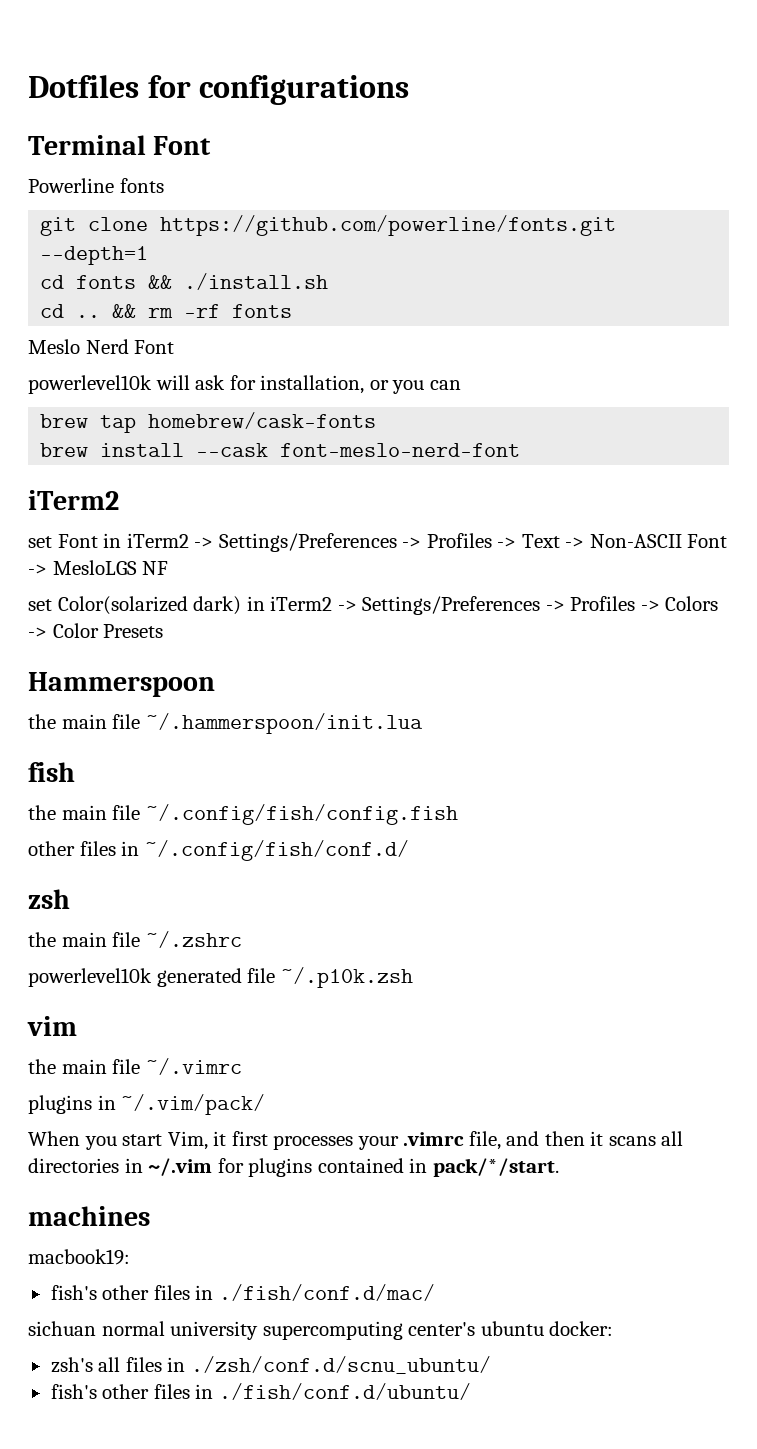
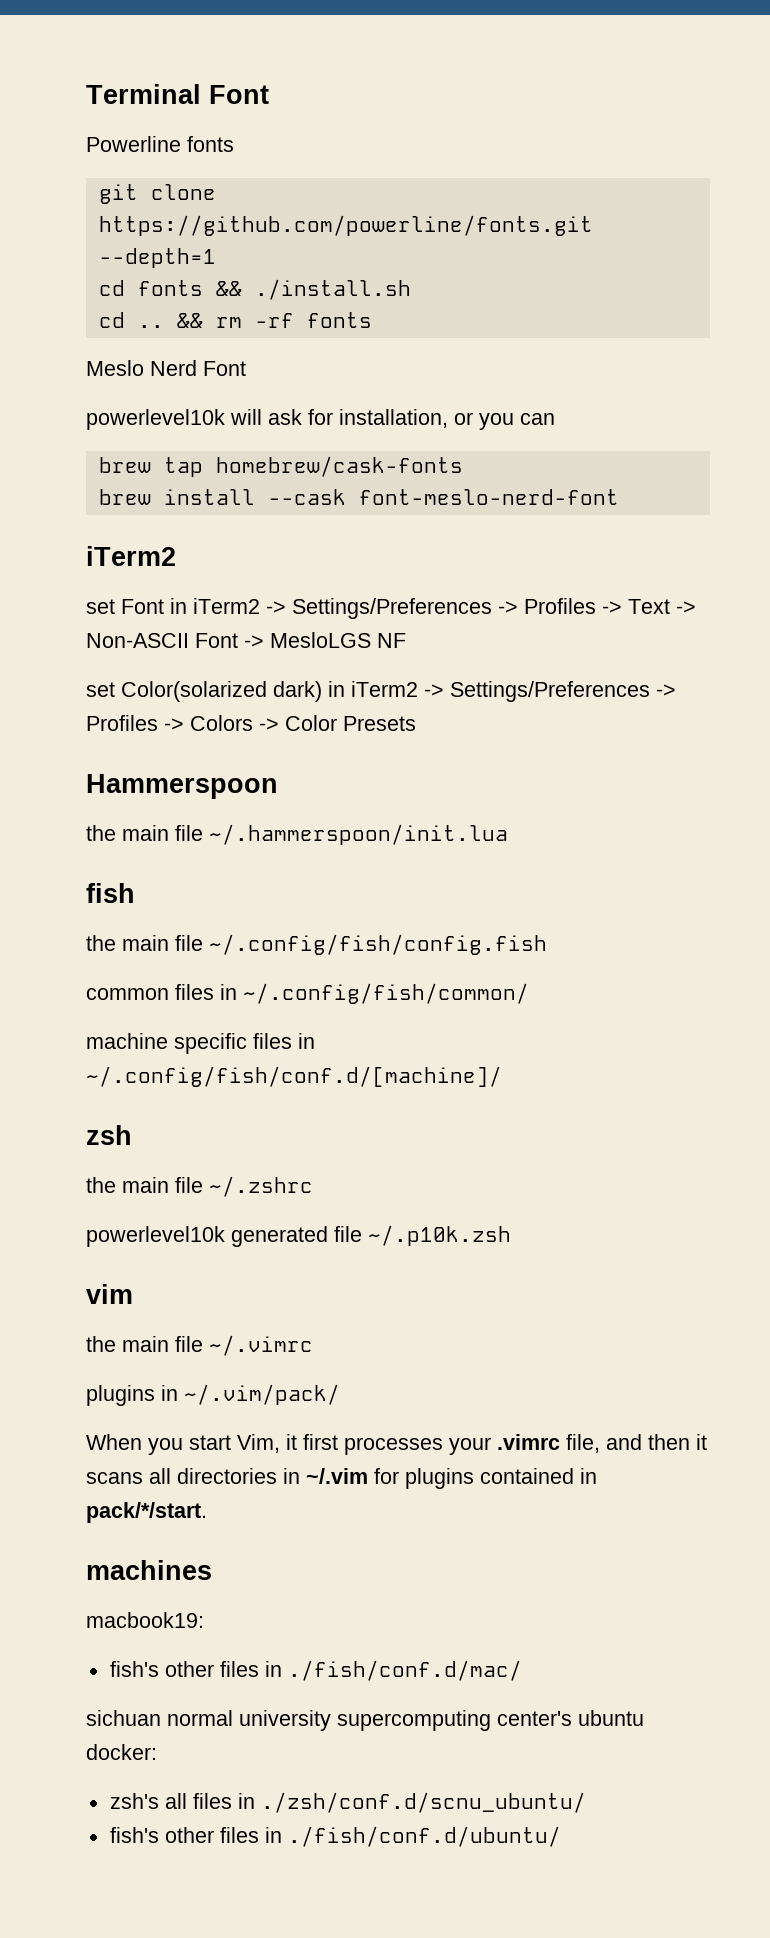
[28,75,410,105] Dotfiles for configurations // -> (86, 94) none
[28,840,409,861] other files in ~/.config/fish/conf.d/ -> [86,983,529,1004] [86,1033,315,1054] [86,1066,502,1087] common files in ~/.config/fish/common/ // machine specific files in ~/.config/fish/conf.d/[machine]/

